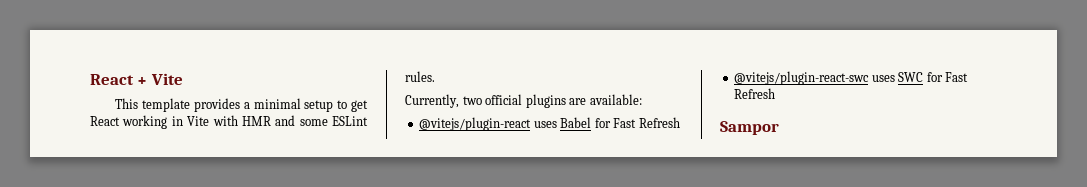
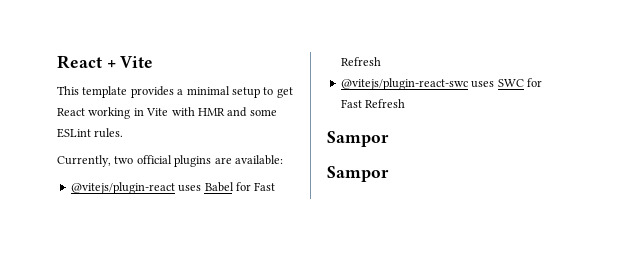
(779, 128) none -> [327,166,389,182] // Sampor

